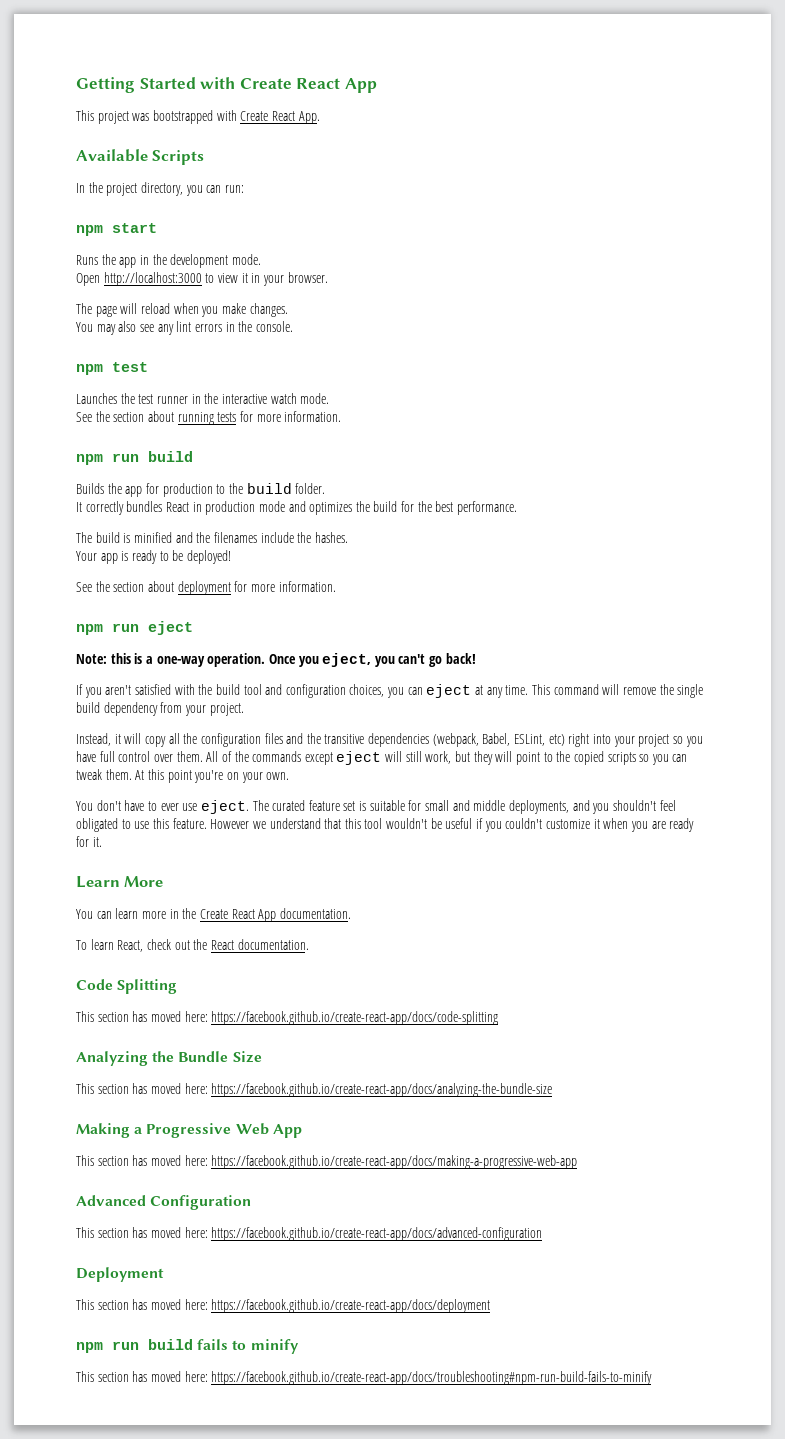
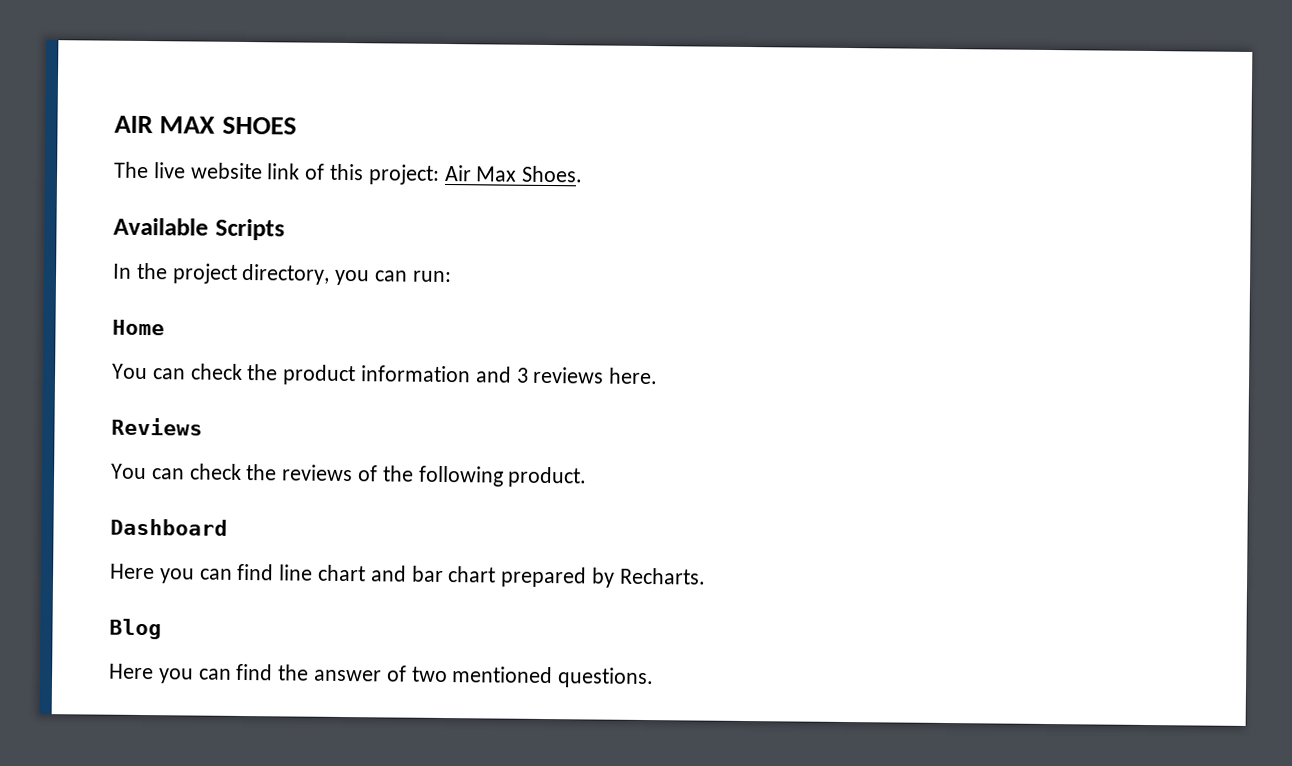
[76,77,377,93] [76,110,320,124] Getting Started with Create React App // This project was bootstrapped with Create React App. -> [114,115,297,135] [114,161,584,185] AIR MAX SHOES // The live website link of this project: Air Max Shoes.
[76,223,157,236] [76,254,261,268] [76,272,328,286] [76,303,288,317] [76,321,293,335] [76,362,148,375] [76,393,330,404] [76,411,342,425] [76,451,193,465] [76,483,326,497] [76,501,518,515] [76,532,348,543] [76,550,231,564] [76,581,336,595] [76,621,193,635] [76,653,476,667] [76,684,704,698] [76,702,244,716] [76,733,703,747] [76,751,688,765] [76,769,290,783] [76,800,676,814] [76,818,695,832] [76,836,102,847] [76,876,164,888] [76,908,351,922] [76,939,309,952] [76,979,178,994] [76,1011,499,1025] [76,1051,262,1066] [76,1083,553,1097] [76,1123,302,1138] [76,1155,578,1169] [76,1195,252,1210] [76,1227,543,1241] [76,1267,164,1282] [76,1299,491,1313] [76,1339,299,1354] [76,1371,653,1385] npm start // Runs the app in the development mode. // Open http://localhost:3000 to view it in your browser. // The page will reload when you make changes. // You may also see any lint errors in the console. // npm test // Launches the test runner in the interactive watch mode. // See the section about running tests for more information. // npm run build // Builds the app for production to the build folder. // It correctly bundles React in production mode and optimizes the build for the best performance. // The build is minified and the filenames include the hashes. // Your app is ready to be deployed! // See the section about deployment for more information. // npm run eject // Note: this is a one-way operation. Once you eject, you can't go back! // If you aren't satisfied with the build tool and configuration choices, you can eject at any time. This command will remove the single build dependency from your project. // Instead, it will copy all the configuration files and the transitive dependencies (webpack, Babel, ESLint, etc) right into your project so you have full control over them. All of the commands except eject will still work, but they will point to the copied scripts so you can tweak them. At this point you're on your own. // You don't have to ever use eject. The curated feature set is suitable for small and middle deployments, and you shouldn't feel obligated to use this feature. However we understand that this tool wouldn't be useful if you couldn't customize it when you are ready for it. // Learn More // You can learn more in the Create React App documentation. // To learn React, check out the React documentation. // Code Splitting // This section has moved here: https://facebook.github.io/create-react-app/docs/code-splitting // Analyzing the Bundle Size // This section has moved here: https://facebook.github.io/create-react-app/docs/analyzing-the-bundle-size // Making a Progressive Web App // This section has moved here: https://facebook.github.io/create-react-app/docs/making-a-progressive-web-app // Advanced Configuration // This section has moved here: https://facebook.github.io/create-react-app/docs/advanced-configuration // Deployment // This section has moved here: https://facebook.github.io/create-react-app/docs/deployment // npm run build fails to minify // This section has moved here: https://facebook.github.io/create-react-app/docs/troubleshooting#npm-run-build-fails-to-minify -> [112,319,165,336] [112,363,659,386] [111,417,203,436] [111,463,588,488] [110,518,228,536] [110,563,706,588] [109,618,162,640] [109,663,655,689] Home // You can check the product information and 3 reviews here. // Reviews // You can check the reviews of the following product. // Dashboard // Here you can find line chart and bar chart prepared by Recharts. // Blog // Here you can find the answer of two mentioned questions.

